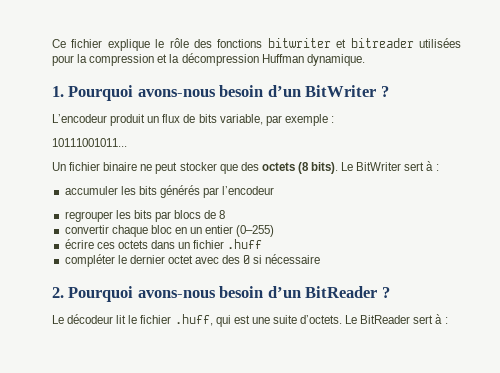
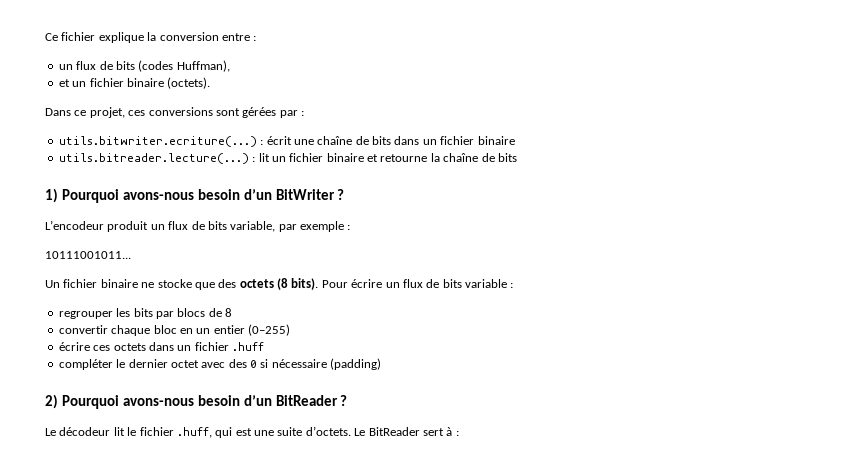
[155,38,461,48] [52,53,365,66] [52,86,64,97] le rôle des fonctions bitwriter et bitreader utilisées pour la compression et la décompression Huffman dynamique. // 1. -> [147,32,257,41] [58,60,230,72] [58,77,211,89] [45,107,304,118] [58,136,515,147] [58,153,517,164] [45,188,58,203] la conversion entre : // un flux de bits (codes Huffman), // et un fichier binaire (octets). // Dans ce projet, ces conversions sont gérées par : // utils.bitwriter.ecriture(...) : écrit une chaîne de bits dans un fichier binaire // utils.bitreader.lecture(...) : lit un fichier binaire et retourne la chaîne de bits // 1)
[155,162,217,174] peut stocker -> [157,279,192,288] stocke
[341,161,439,171] [64,185,275,198] Le BitWriter sert à : // accumuler les bits générés par l’encodeur -> [321,279,514,288] Pour écrire un flux de bits variable :
[52,287,64,298] // 2. -> [330,358,382,370] [45,394,58,409] (padding) // 2)

